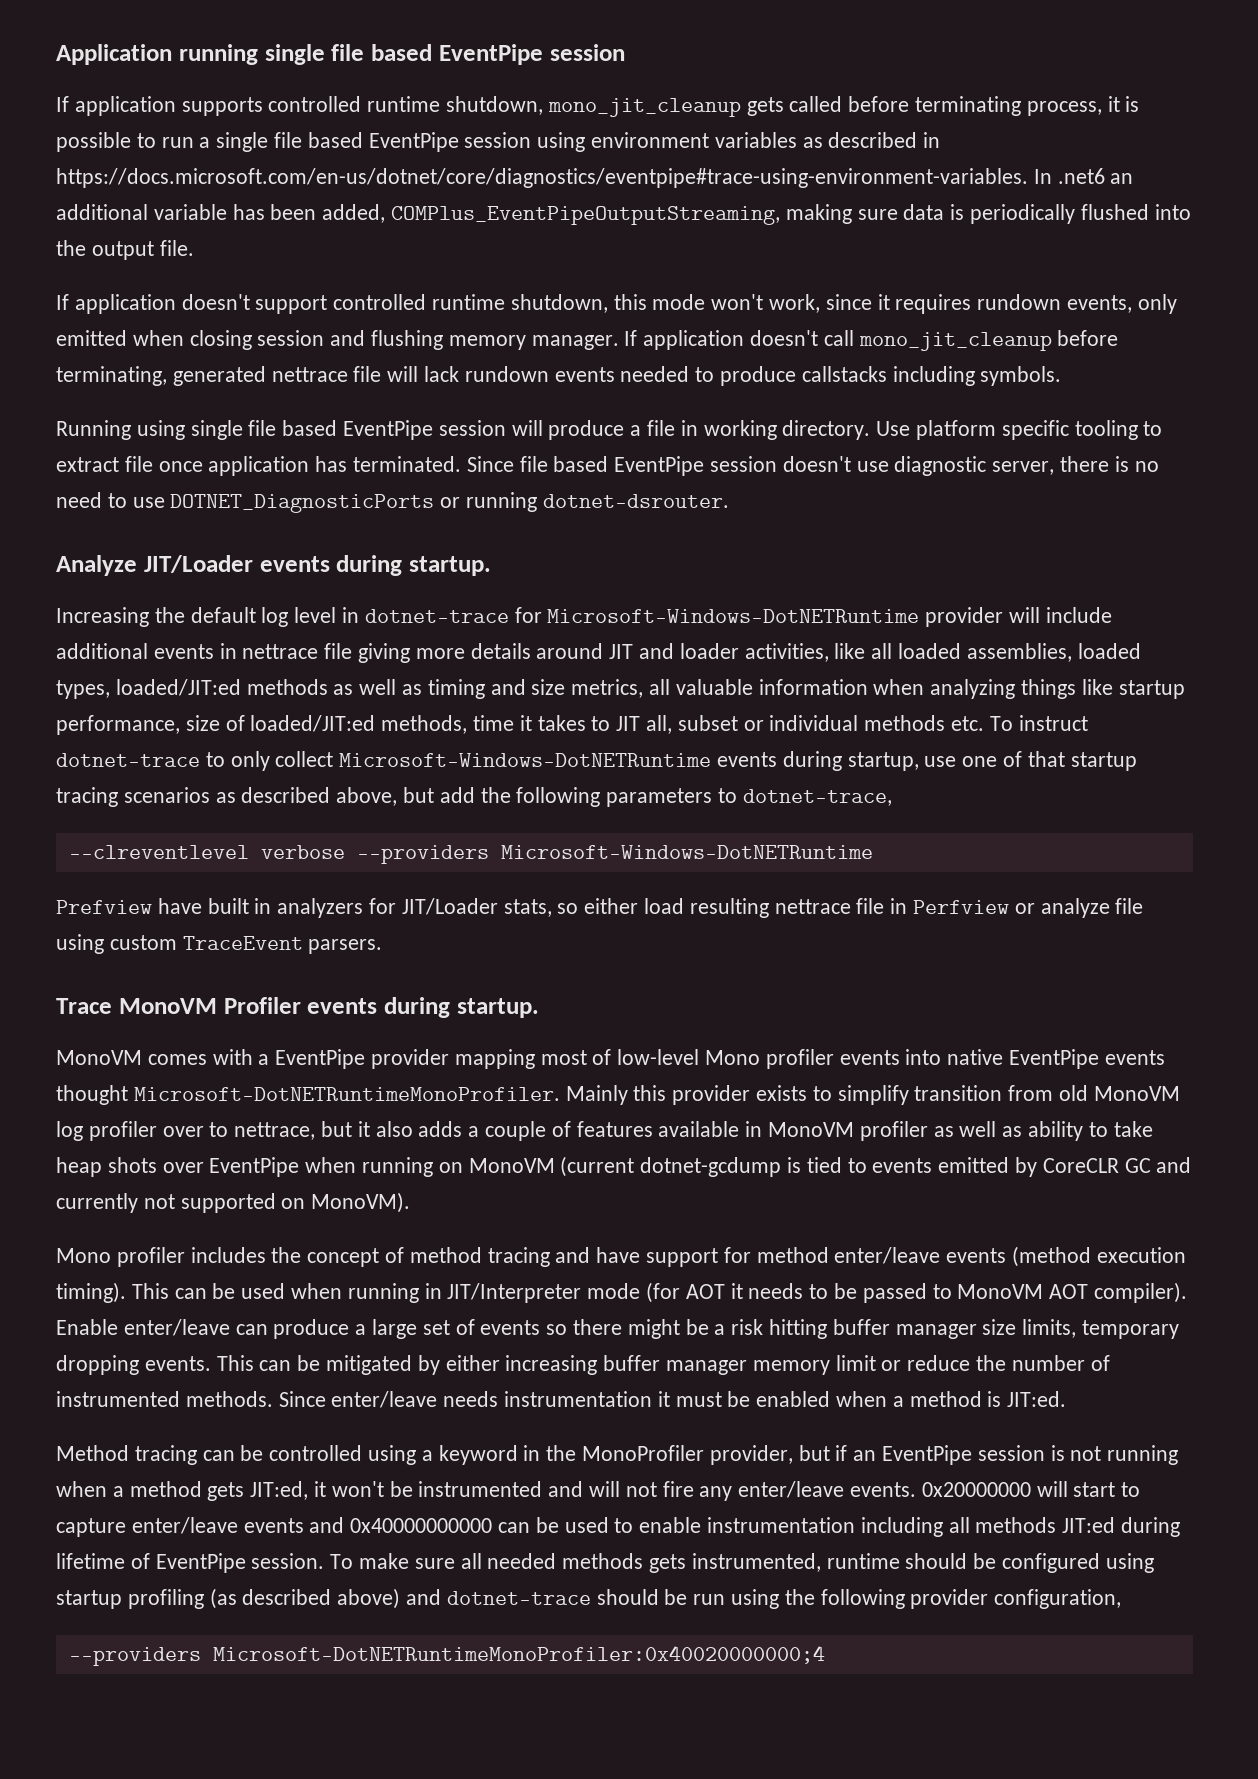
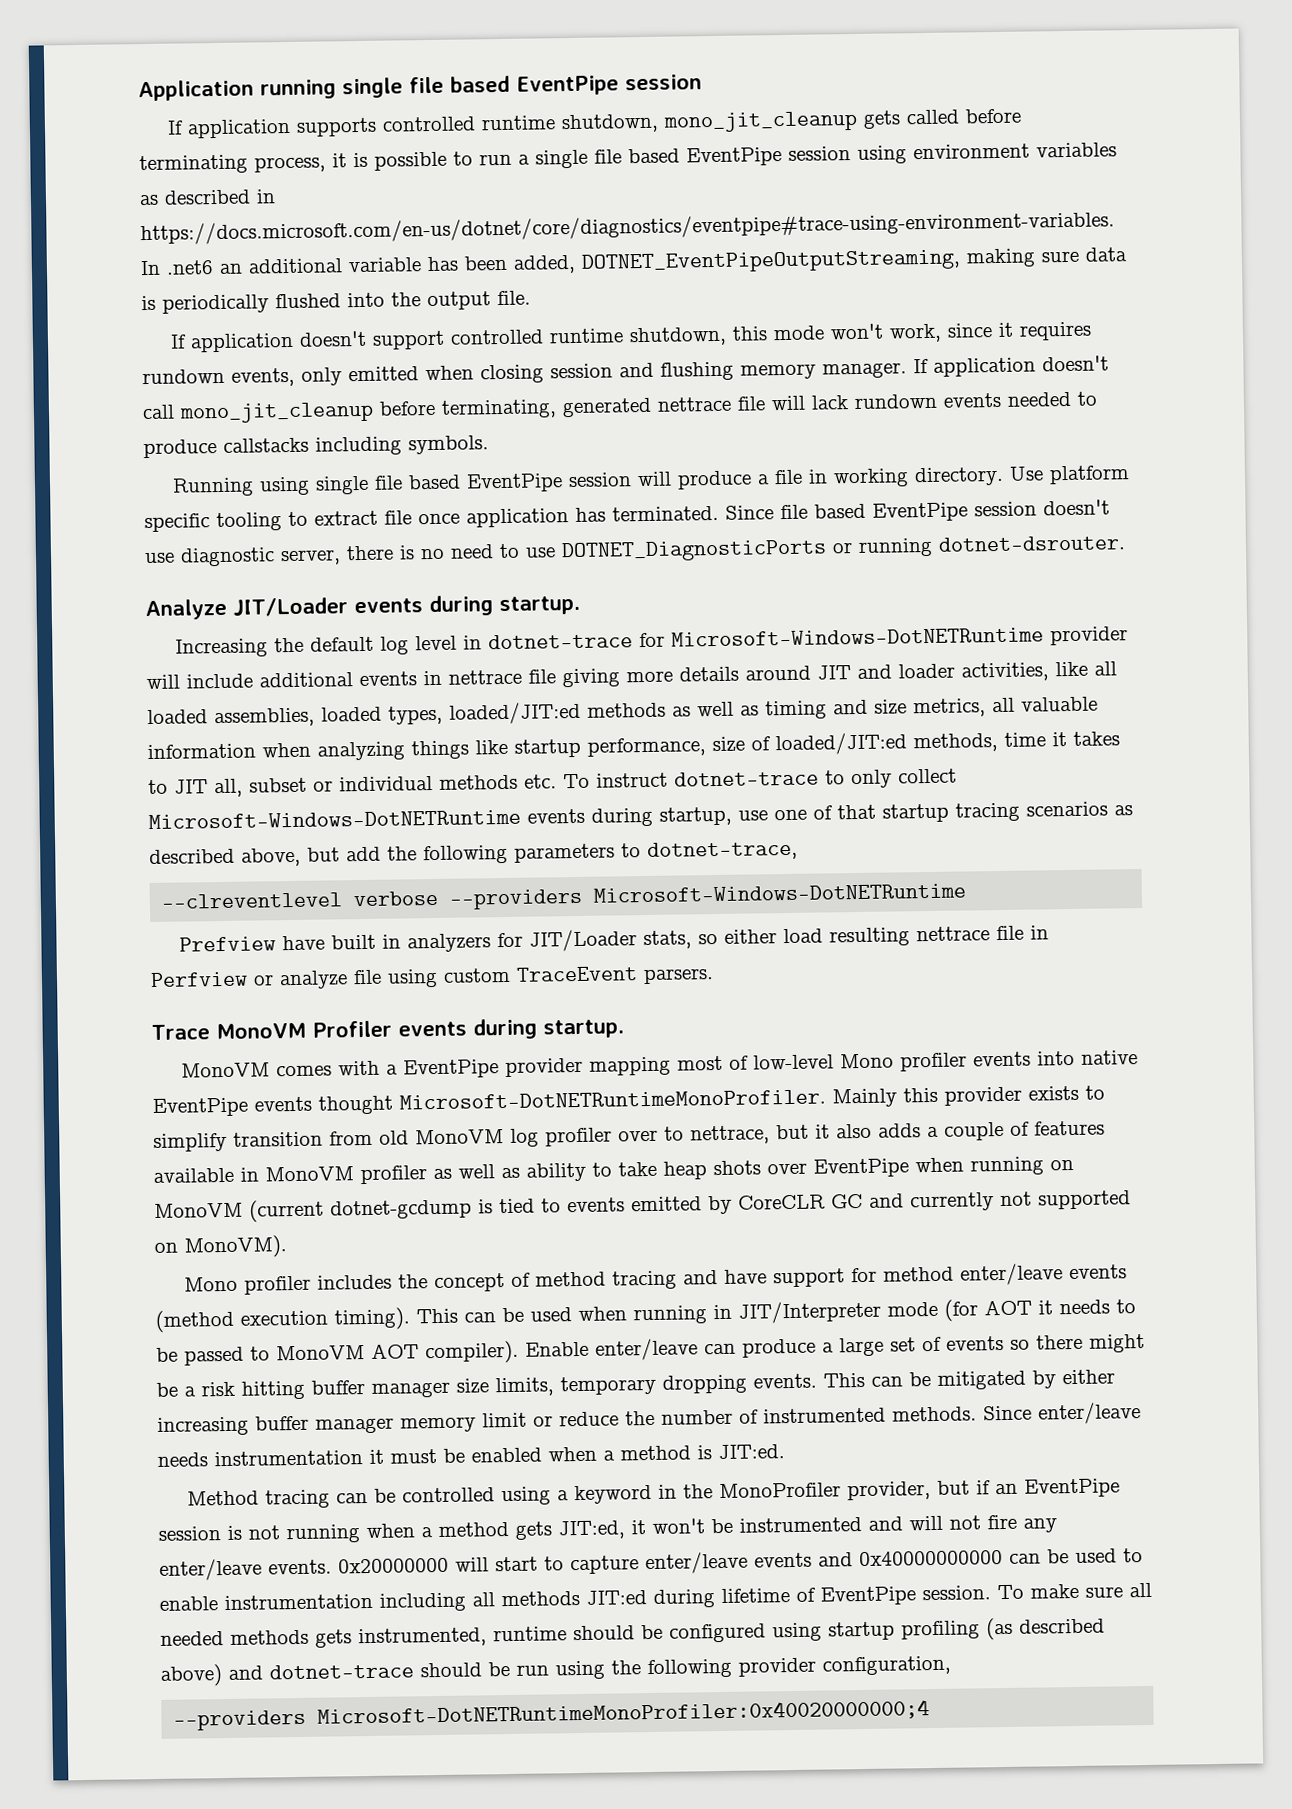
[391,206,781,225] COMPlus_EventPipeOutputStreaming, -> [581,249,961,274] DOTNET_EventPipeOutputStreaming,

